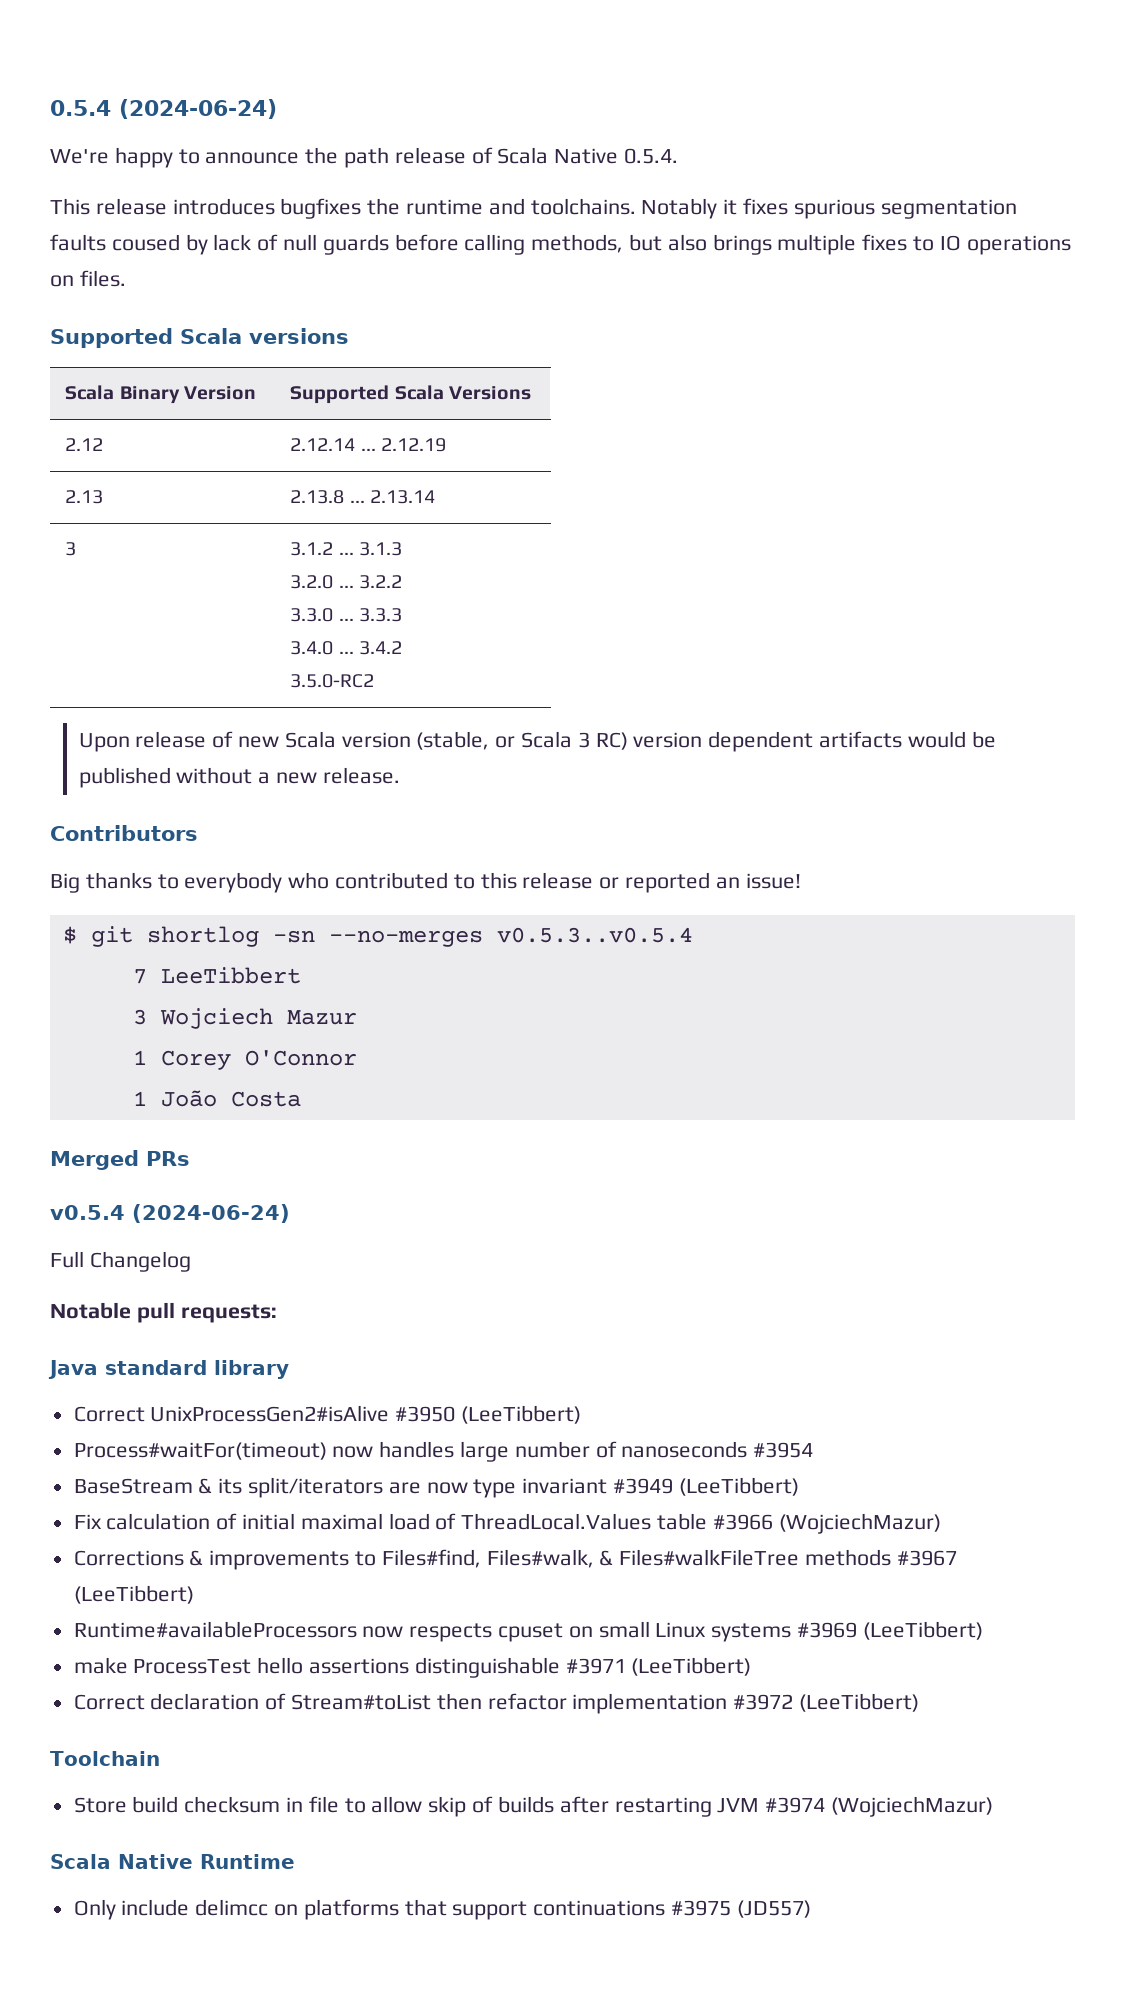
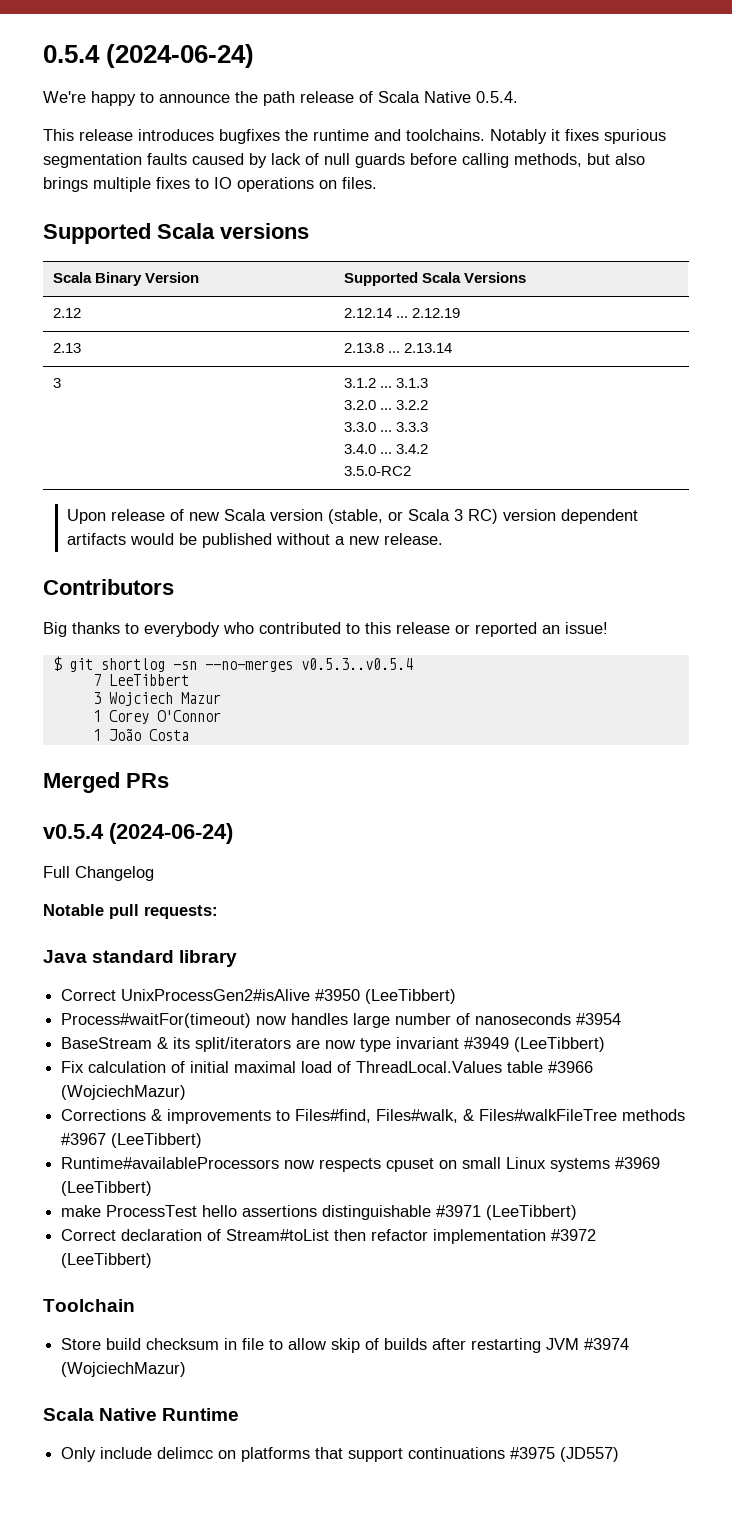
[111,234,180,251] coused -> [192,153,244,165] caused

